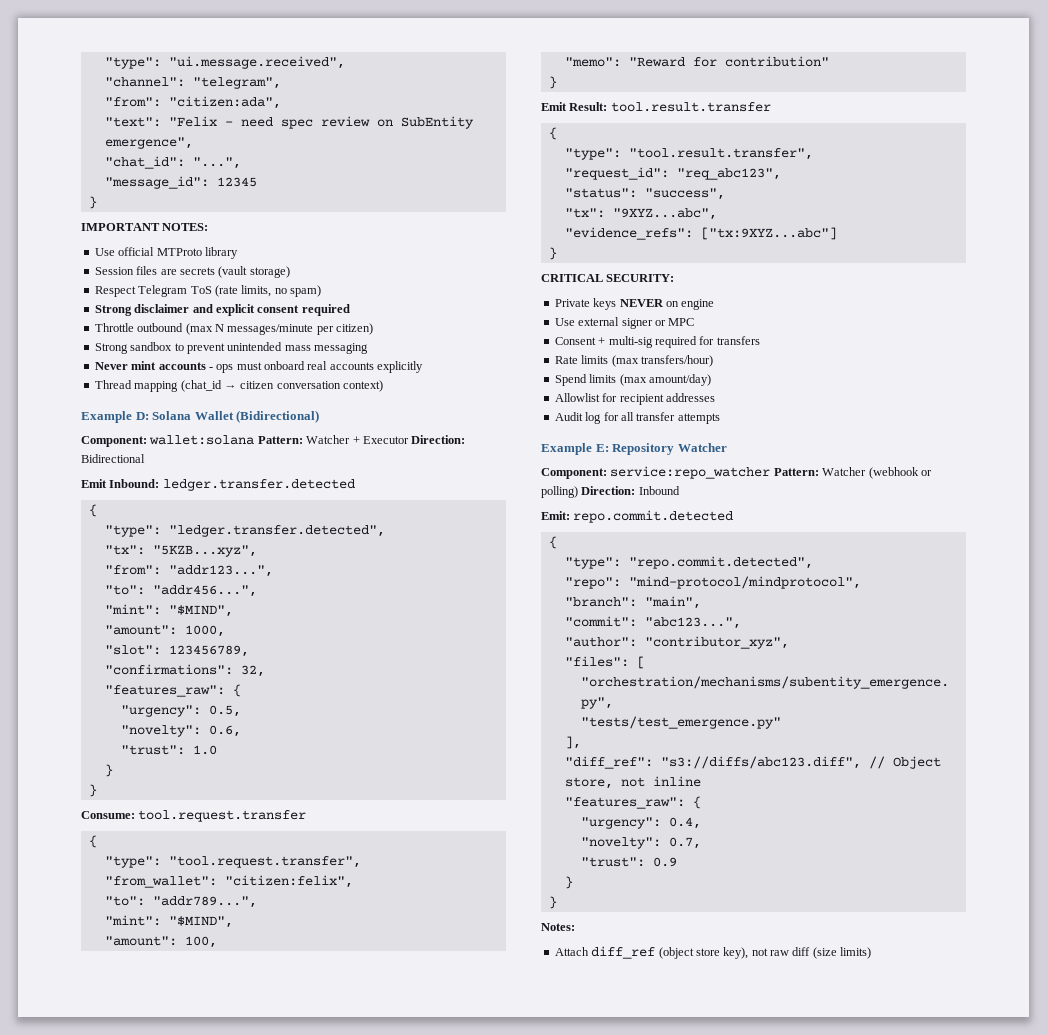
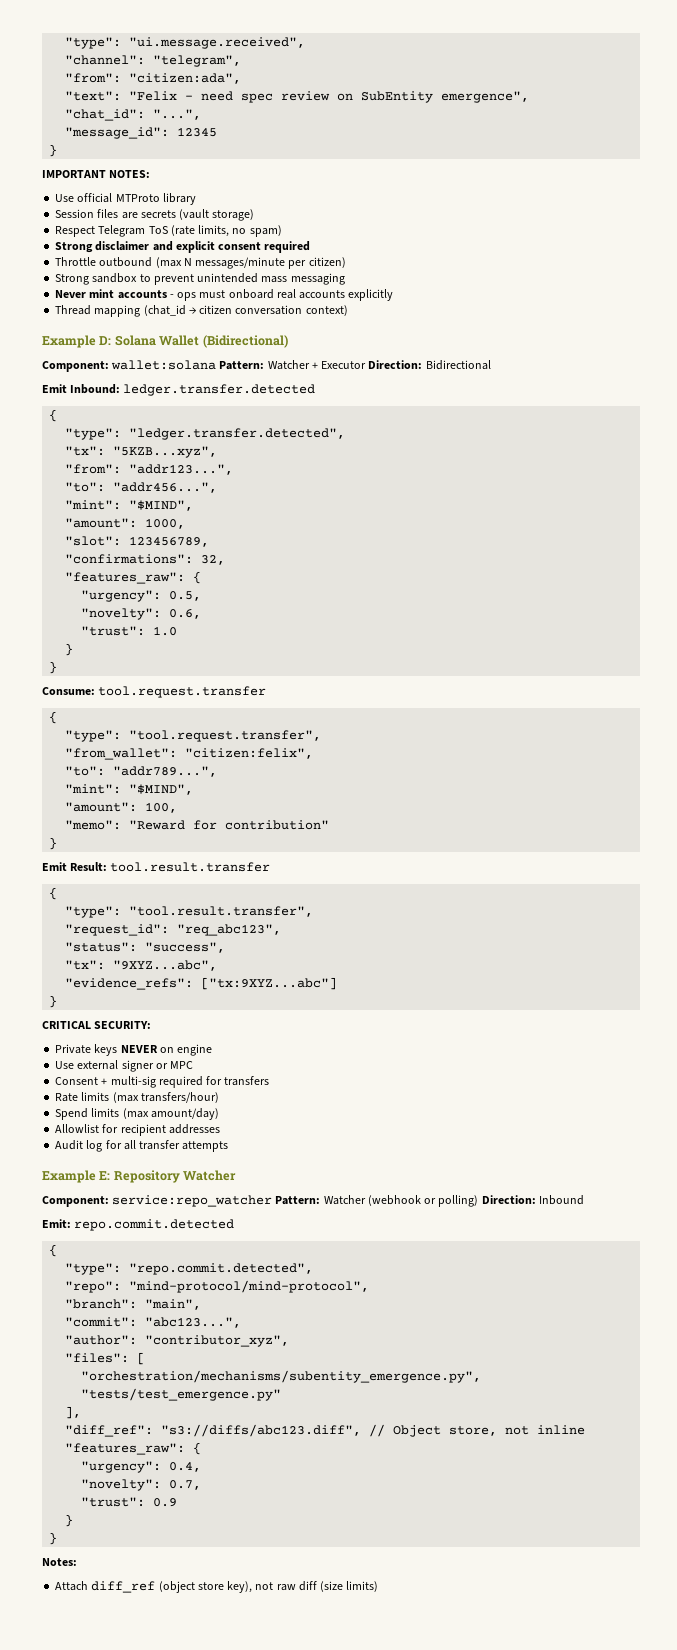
[628,576,861,589] "mind-protocol/mindprotocol", -> [129,1280,370,1293] "mind-protocol/mind-protocol",

